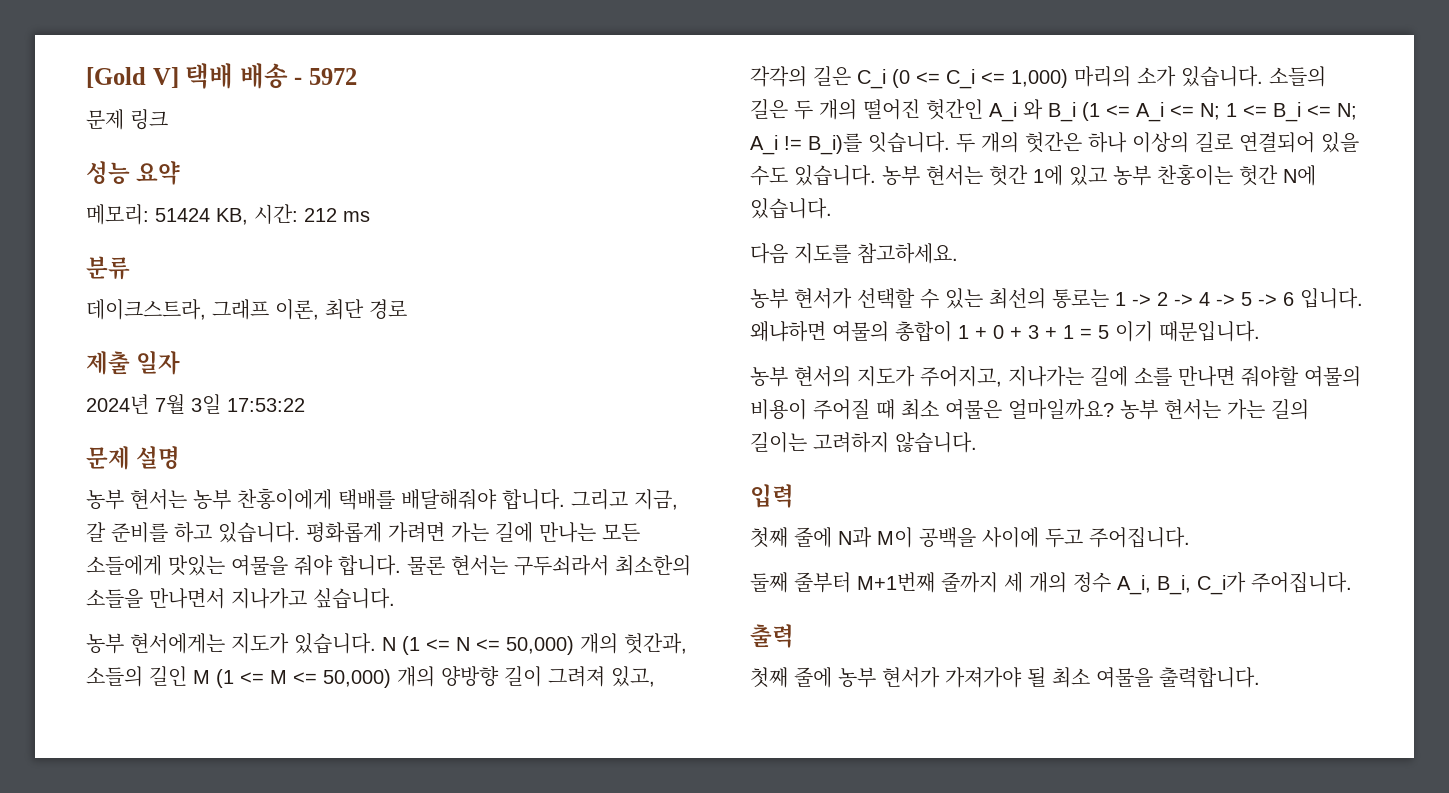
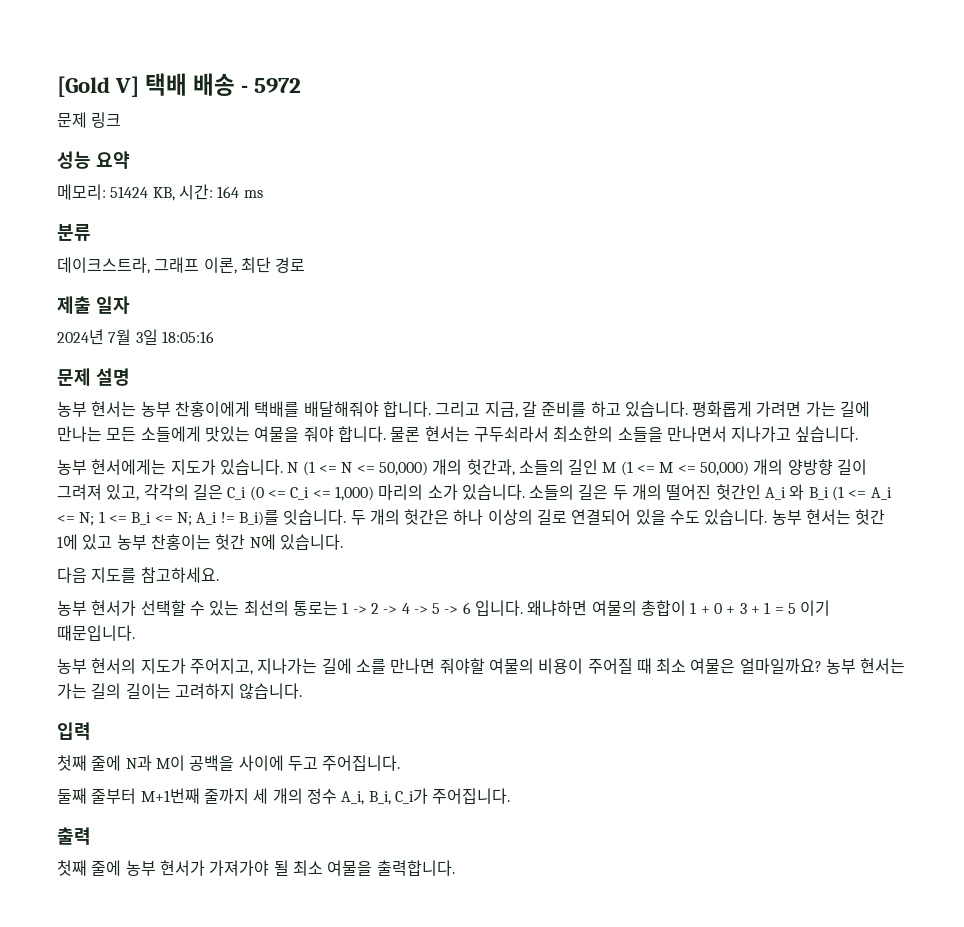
[304,208,337,222] 212 -> [217,186,240,198] 164
[227,398,305,412] 17:53:22 -> [161,331,214,343] 18:05:16

